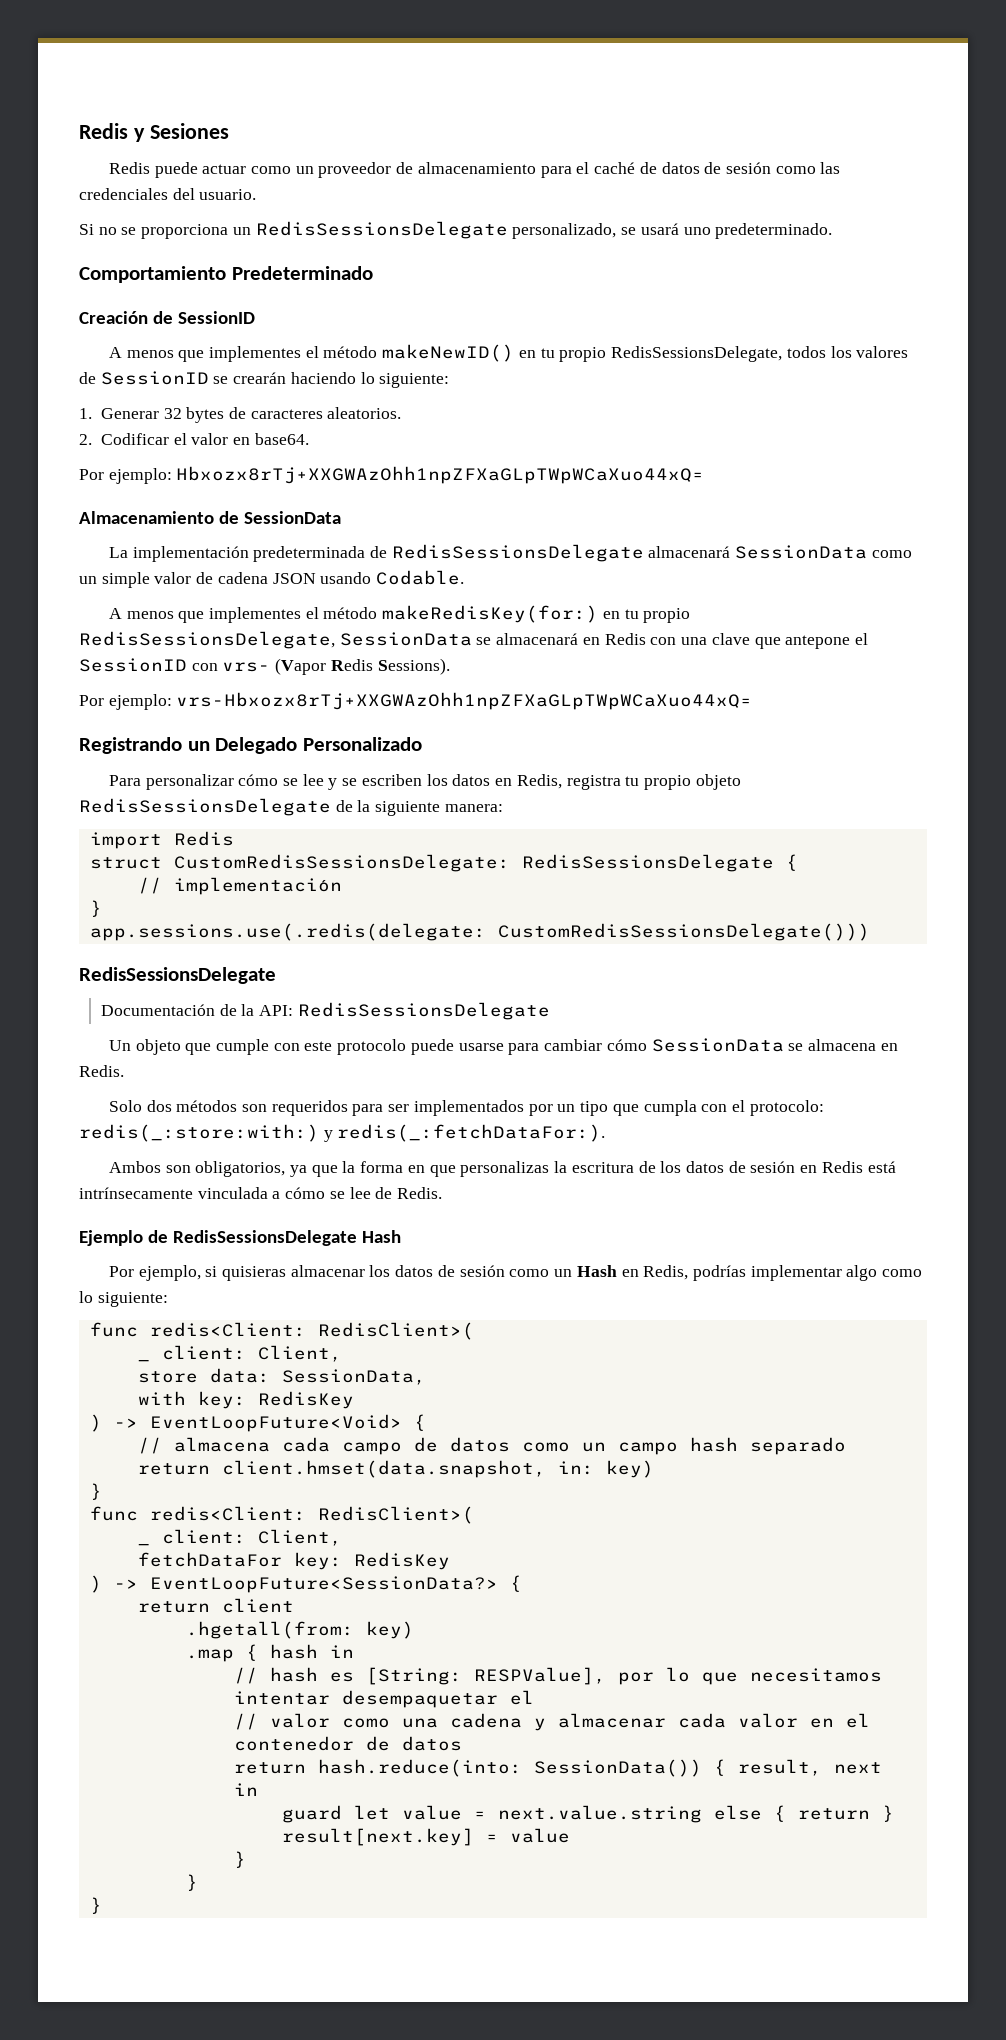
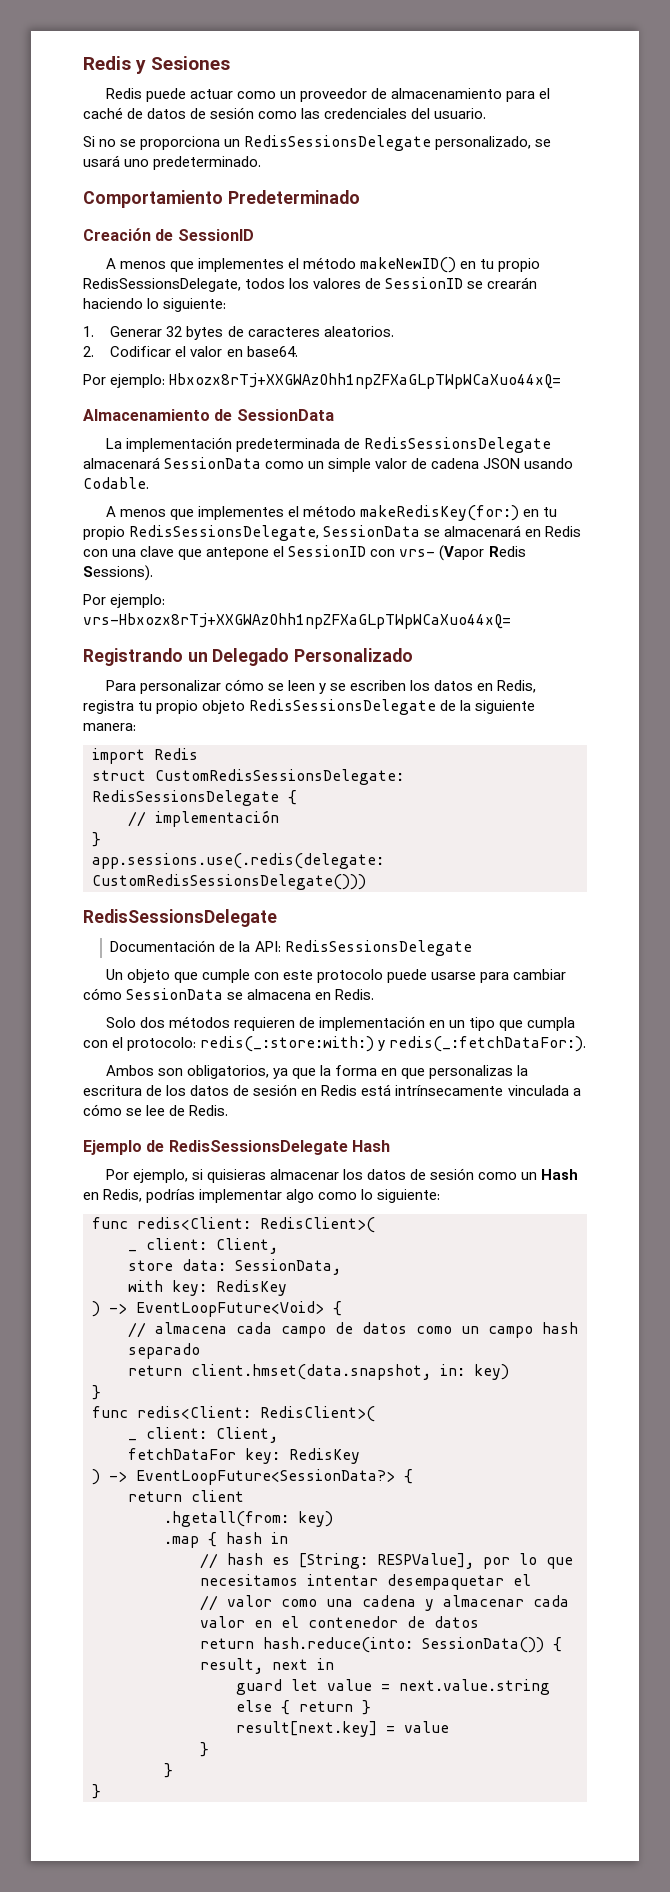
[302,774,324,786] lee -> [287,680,315,691] leen
[241,1100,553,1116] son requeridos para ser implementados por -> [233,1016,445,1031] requieren de implementación en

